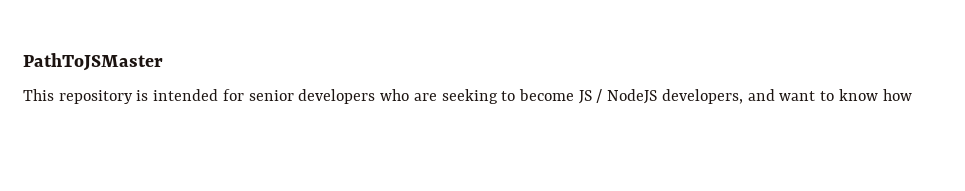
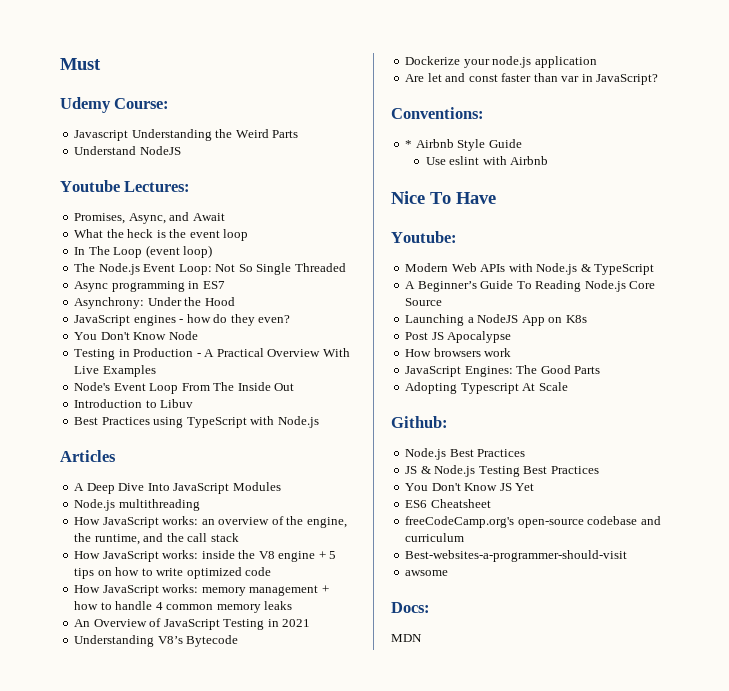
[23,53,163,71] [23,89,912,104] PathToJSMaster // This repository is intended for senior developers who are seeking to become JS / NodeJS developers, and want to know how -> [60,58,101,70] [60,97,170,113] [74,129,299,141] [74,146,181,155] [60,180,191,192] [74,212,225,224] [74,229,249,241] [74,245,213,258] [74,263,346,275] [74,281,225,292] [74,297,235,309] [74,314,291,326] [74,331,198,340] [74,348,350,360] [74,365,156,377] [74,382,295,394] [74,399,194,408] [74,416,319,428] [60,450,116,462] [74,482,281,494] [74,499,200,511] [74,516,347,528] [74,533,239,545] [74,550,337,562] [74,567,272,579] [74,584,329,596] [74,601,293,613] [74,618,311,630] [74,635,239,647] [405,56,597,68] [405,73,659,85] [391,107,484,119] [405,139,522,151] [425,156,549,165] [391,191,496,204] [391,231,457,243] [405,263,655,275] [405,280,656,292] [405,298,443,306] [405,314,587,326] [405,331,512,343] [405,348,512,357] [405,365,601,377] [405,382,568,394] [391,416,448,428] [405,448,526,460] [405,465,599,477] [405,483,535,491] [405,499,491,508] [405,516,661,528] [405,533,465,542] [405,550,628,562] [405,570,449,576] [391,602,430,613] [391,634,422,642] Must // Udemy Course: // Javascript Understanding the Weird Parts // Understand NodeJS // Youtube Lectures: // Promises, Async, and Await // What the heck is the event loop // In The Loop (event loop) // The Node.js Event Loop: Not So Single Threaded // Async programming in ES7 // Asynchrony: Under the Hood // JavaScript engines - how do they even? // You Don't Know Node // Testing in Production - A Practical Overview With Live Examples // Node's Event Loop From The Inside Out // Introduction to Libuv // Best Practices using TypeScript with Node.js // Articles // A Deep Dive Into JavaScript Modules // Node.js multithreading // How JavaScript works: an overview of the engine, the runtime, and the call stack // How JavaScript works: inside the V8 engine + 5 tips on how to write optimized code // How JavaScript works: memory management + how to handle 4 common memory leaks // An Overview of JavaScript Testing in 2021 // Understanding V8’s Bytecode // Dockerize your node.js application // Are let and const faster than var in JavaScript? // Conventions: // * Airbnb Style Guide // Use eslint with Airbnb // Nice To Have // Youtube: // Modern Web APIs with Node.js & TypeScript // A Beginner’s Guide To Reading Node.js Core Source // Launching a NodeJS App on K8s // Post JS Apocalypse // How browsers work // JavaScript Engines: The Good Parts // Adopting Typescript At Scale // Github: // Node.js Best Practices // JS & Node.js Testing Best Practices // You Don't Know JS Yet // ES6 Cheatsheet // freeCodeCamp.org's open-source codebase and curriculum // Best-websites-a-programmer-should-visit // awsome // Docs: // MDN

